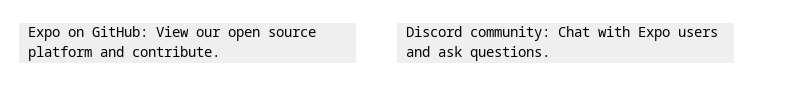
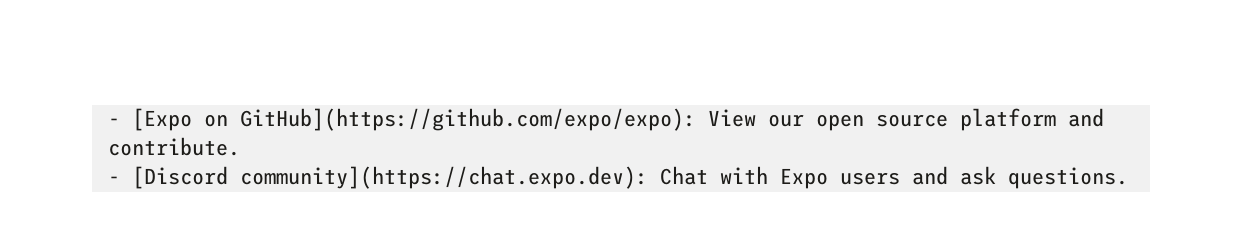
[28,26,149,41] Expo on GitHub: -> [107,108,696,131] - [Expo on GitHub](https://github.com/expo/expo):
[406,26,551,41] Discord community: -> [107,166,648,189] - [Discord community](https://chat.expo.dev):

